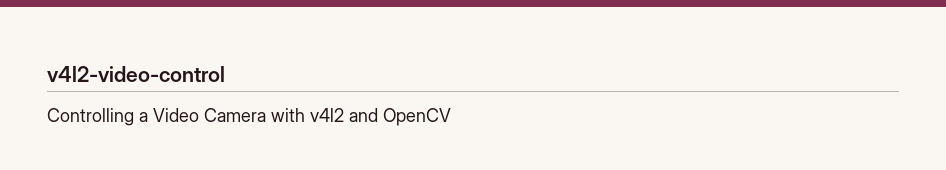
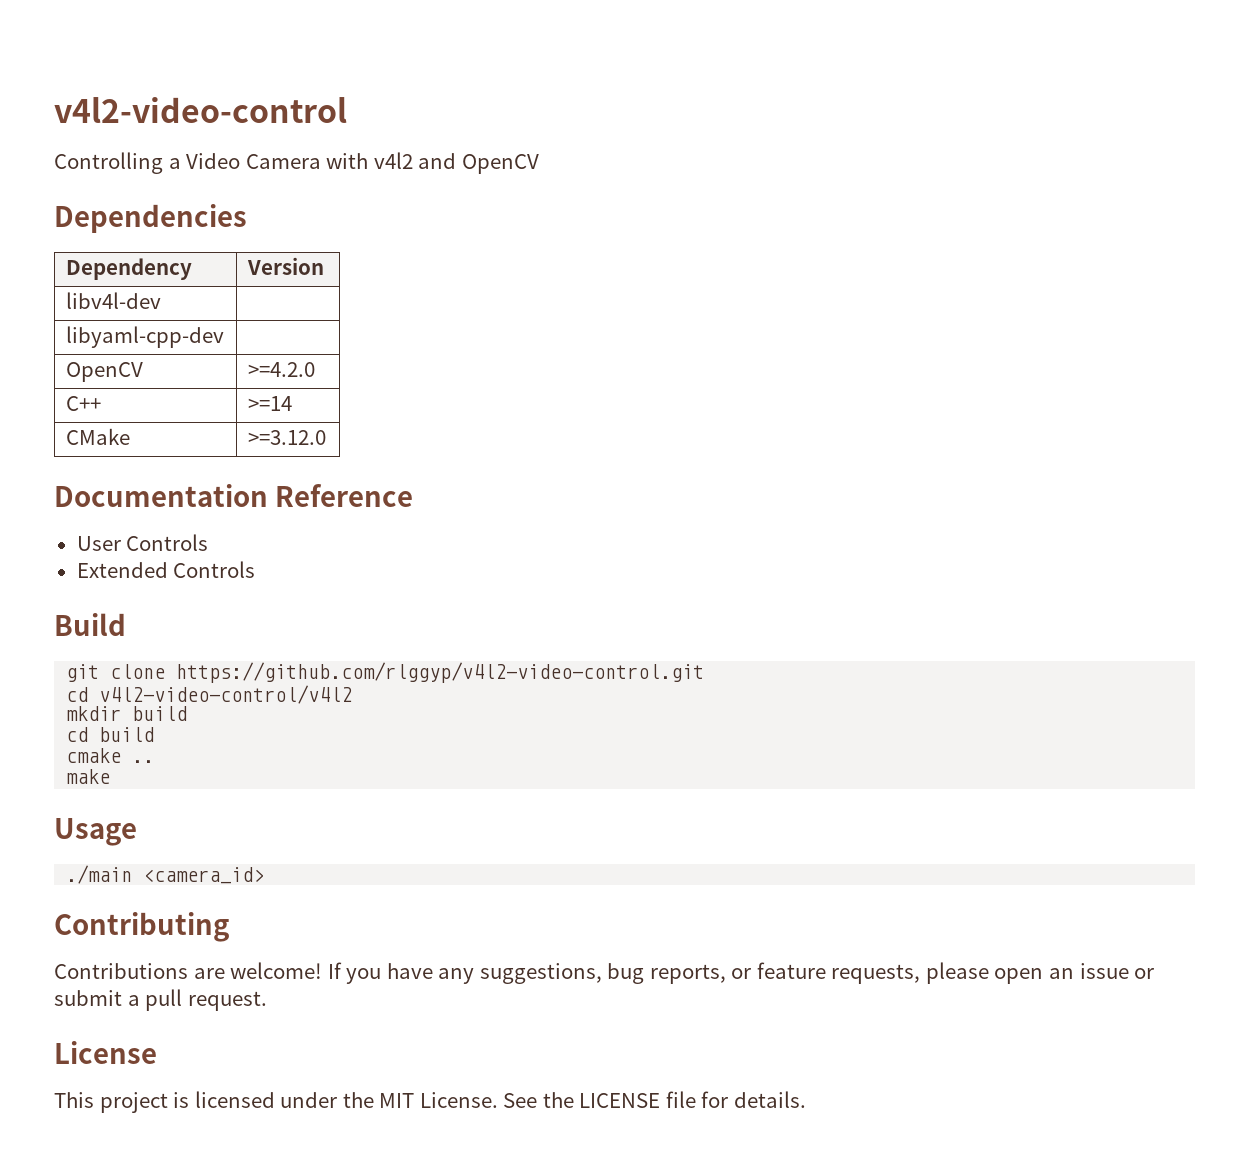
(451, 117) none -> [54,204,247,233] [65,258,192,280] [246,257,324,275] [65,292,161,309] [65,326,224,348] [65,362,143,382] [247,362,315,377] [65,396,101,411] [247,396,292,411] [65,428,130,445] [247,430,326,445] [54,484,414,507] [76,534,209,551] [76,561,256,578] [54,613,126,636] [66,662,705,683] [66,685,353,704] [66,706,188,721] [66,727,155,742] [66,748,155,763] [66,769,111,784] [54,818,137,846] [66,865,265,884] [54,912,229,942] [54,962,1155,984] [54,989,267,1011] [54,1041,157,1064] [54,1091,806,1113] // Dependencies // Dependency | Version // libv4l-dev | // libyaml-cpp-dev | // OpenCV | >=4.2.0 // C++ | >=14 // CMake | >=3.12.0 // Documentation Reference // User Controls // Extended Controls // Build // git clone https://github.com/rlggyp/v4l2-video-control.git // cd v4l2-video-control/v4l2 // mkdir build // cd build // cmake .. // make // Usage // ./main <camera_id> // Contributing // Contributions are welcome! If you have any suggestions, bug reports, or feature requests, please open an issue or submit a pull request. // License // This project is licensed under the MIT License. See the LICENSE file for details.

